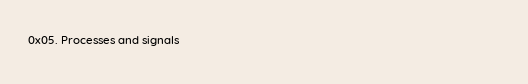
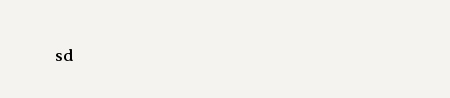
[28,36,181,46] 0x05. Processes and signals -> [55,49,74,61] sd

